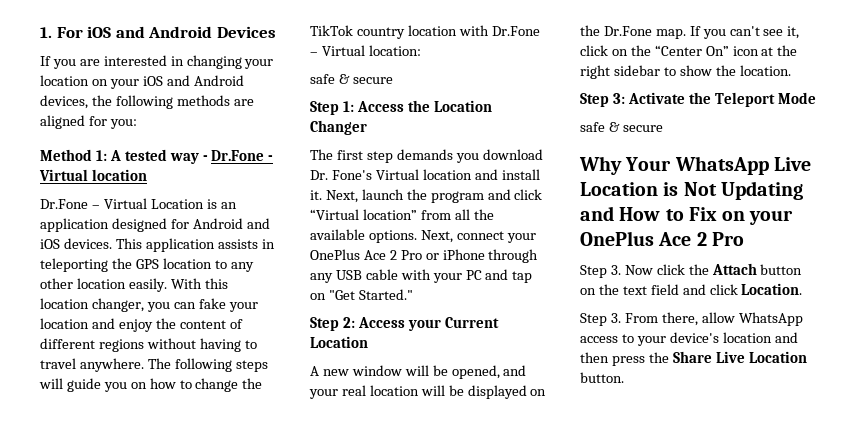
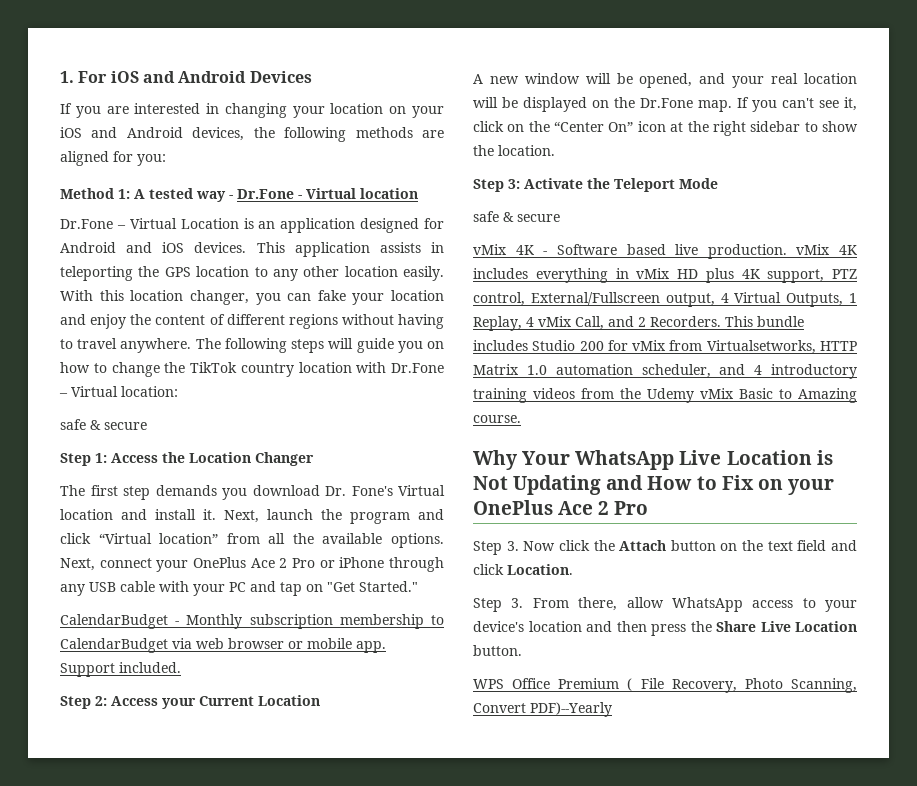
(413, 294) none -> [60,614,444,629] [60,638,386,653] [60,662,181,677] // CalendarBudget - Monthly subscription membership to CalendarBudget via web browser or mobile app. Support included.
(663, 128) none -> [473,244,857,259] [473,268,857,283] [473,292,857,307] [473,316,804,331] [473,340,857,354] [473,364,857,379] [473,388,857,403] [473,415,521,423] // vMix 4K - Software based live production. vMix 4K includes everything in vMix HD plus 4K support, PTZ control, External/Fullscreen output, 4 Virtual Outputs, 1 Replay, 4 vMix Call, and 2 Recorders. This bundle includes Studio 200 for vMix from Virtualsetworks, HTTP Matrix 1.0 automation scheduler, and 4 introductory training videos from the Udemy vMix Basic to Amazing course.
(624, 377) none -> [473,678,857,693] [473,702,612,717] // WPS Office Premium ( File Recovery, Photo Scanning, Convert PDF)--Yearly

